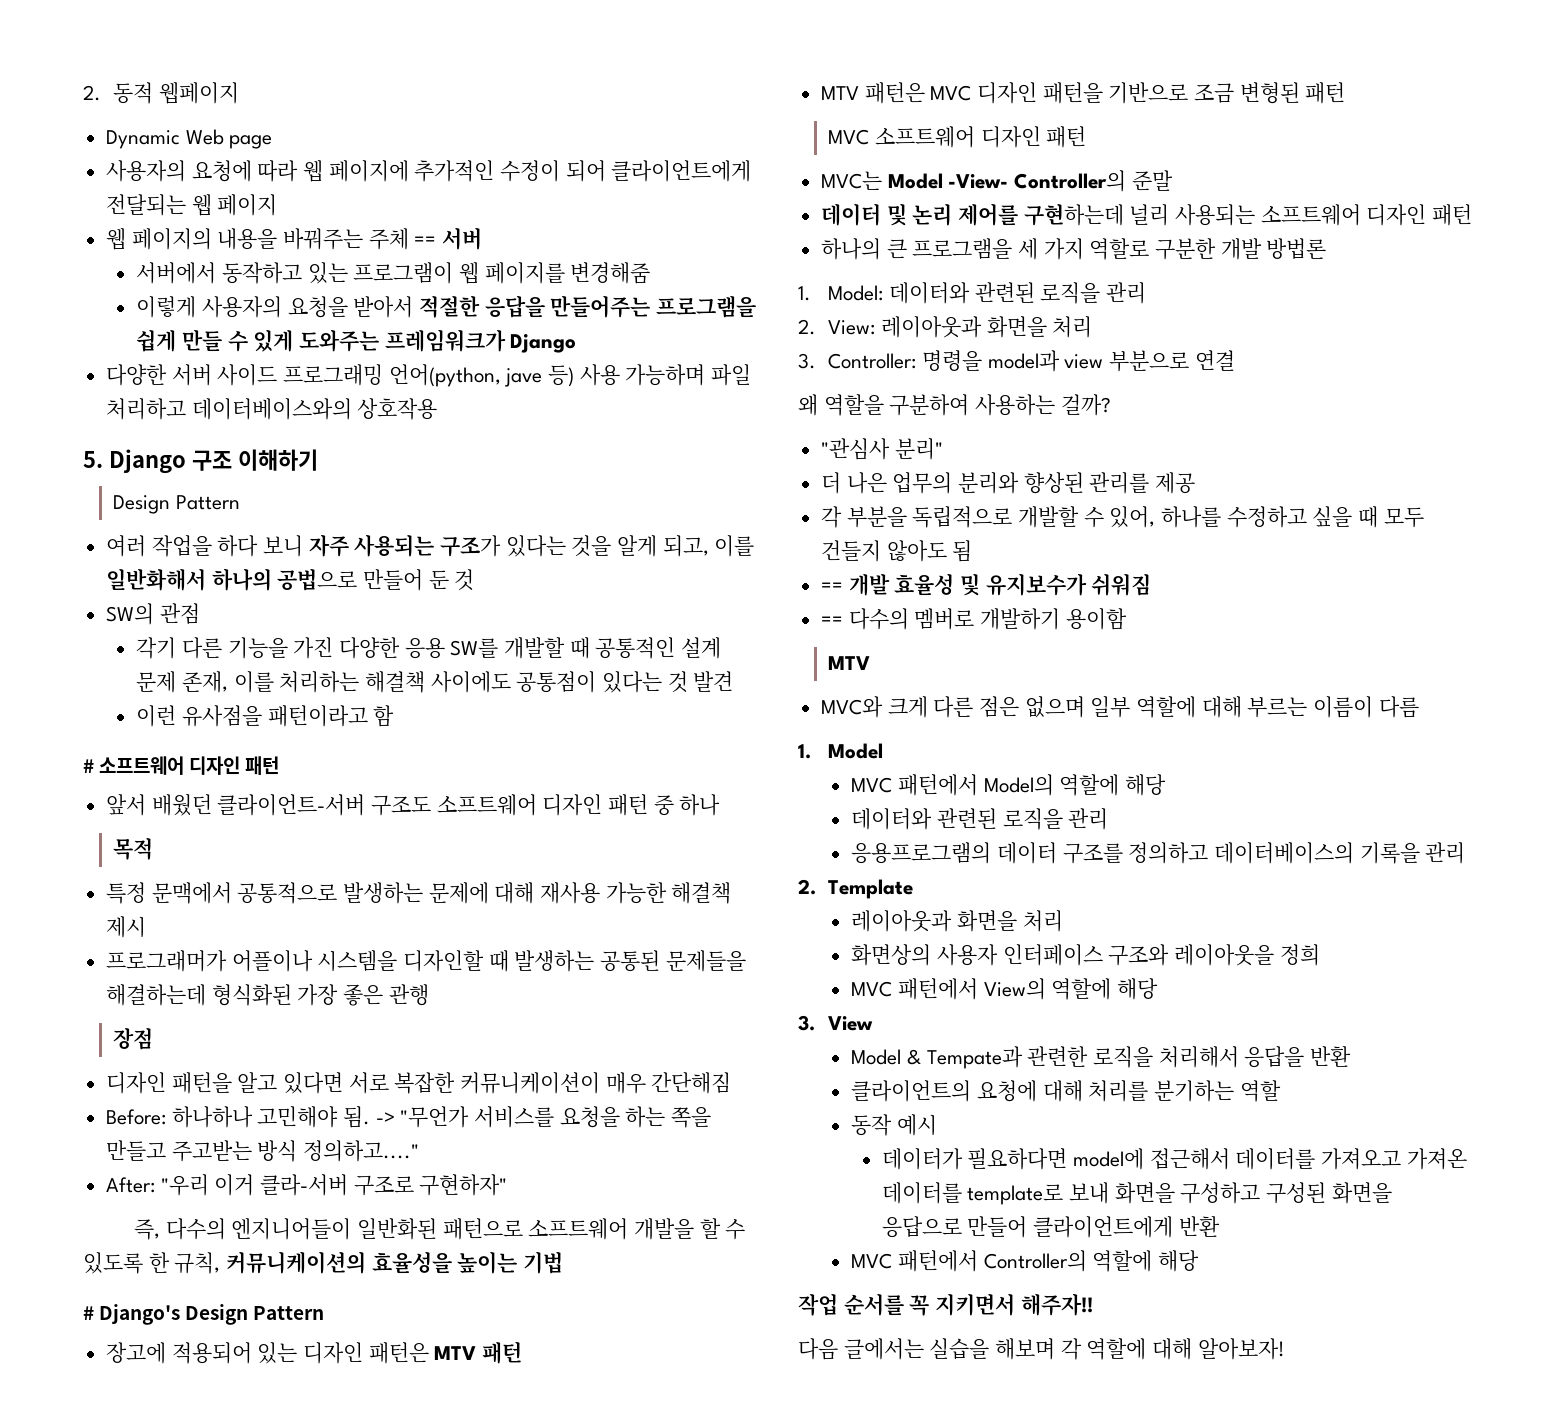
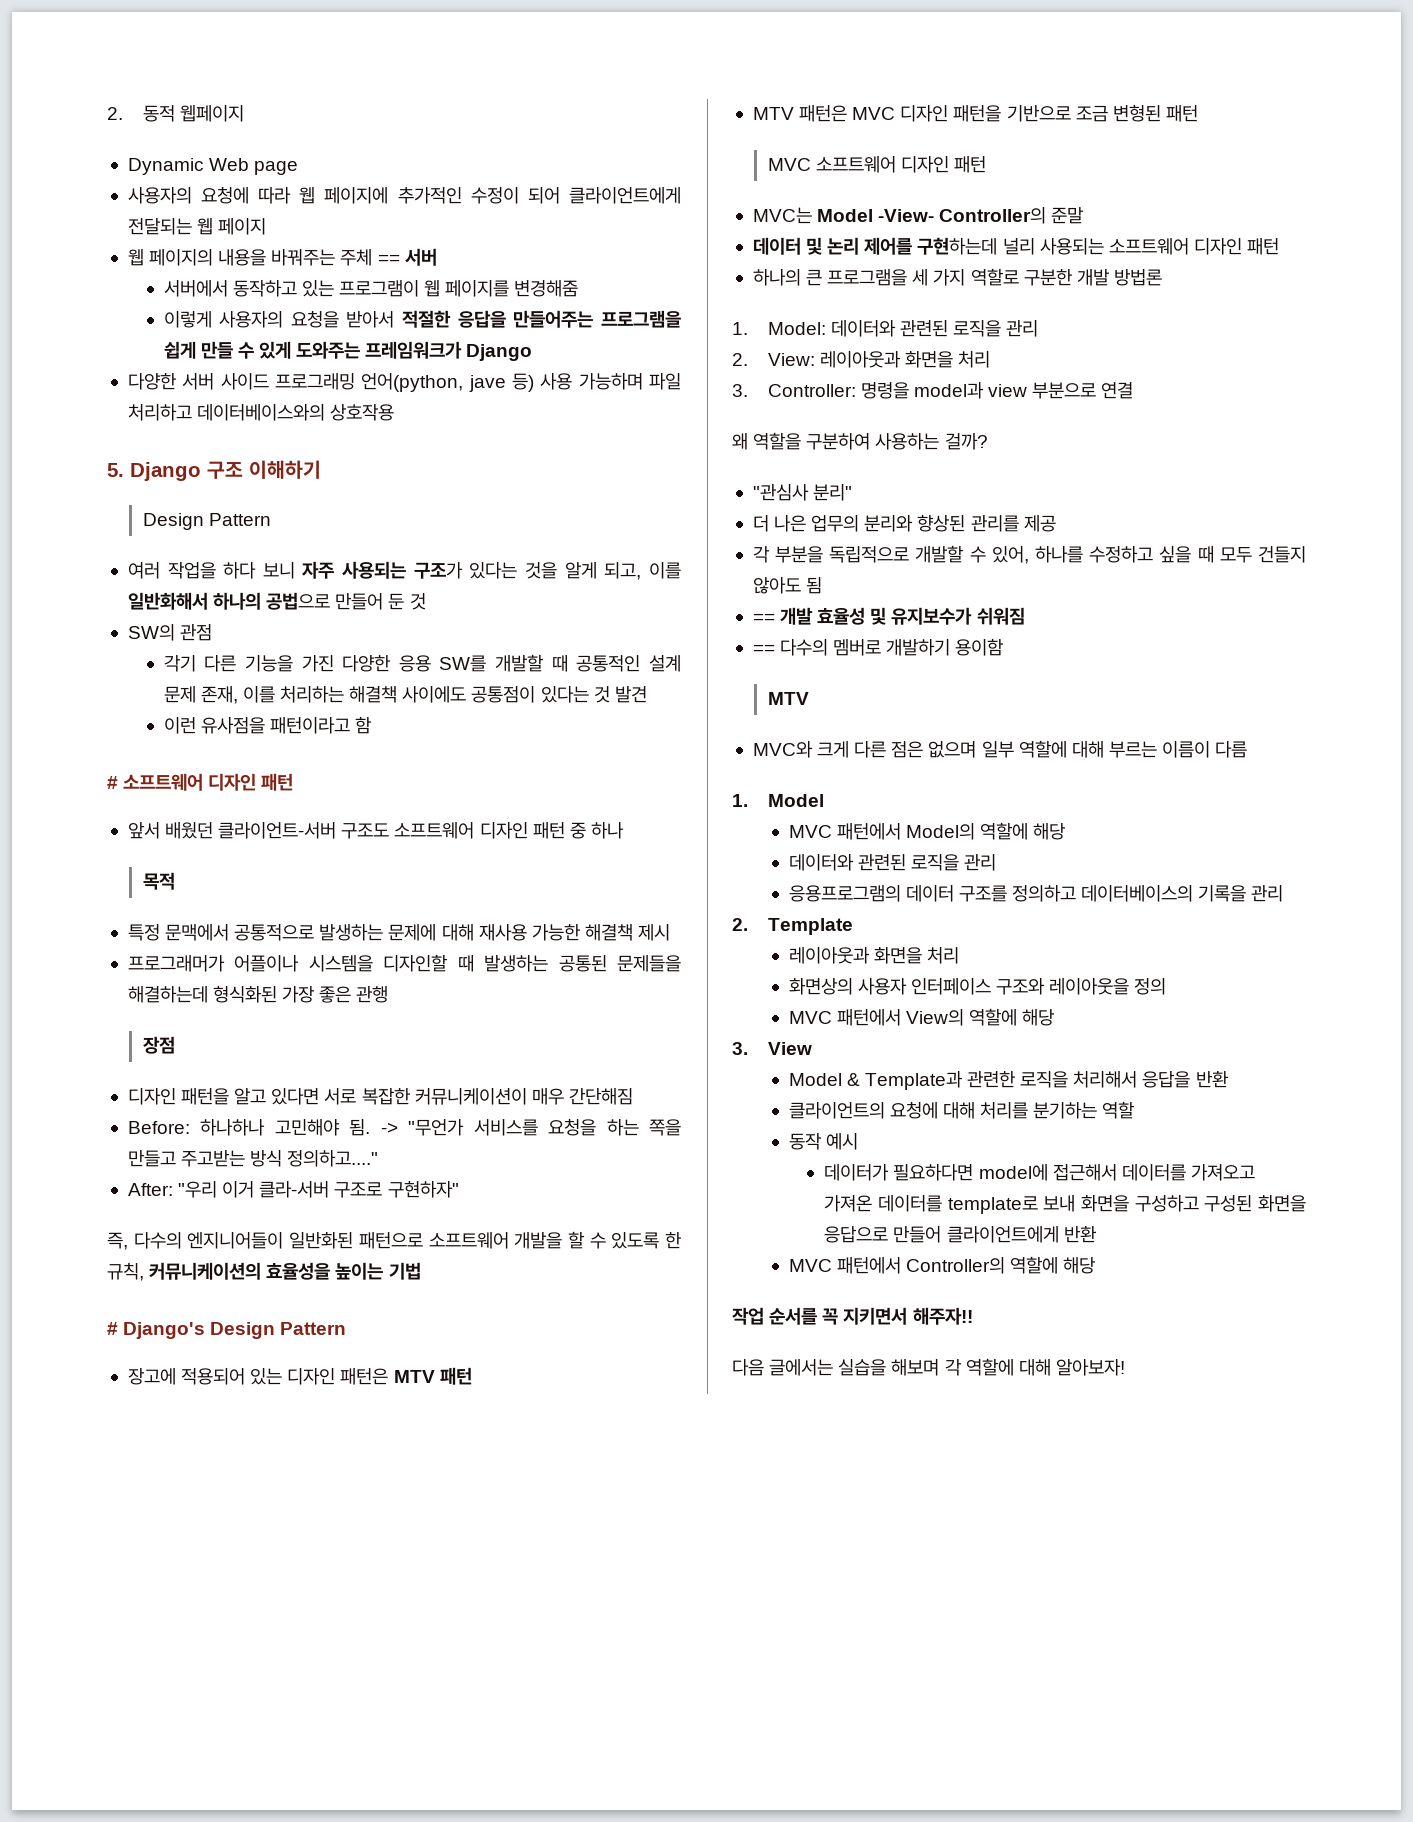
[1279,944,1320,966] 정희 -> [1134,978,1167,995] 정의
[926,1046,1023,1069] Tempate과 -> [864,1071,963,1090] Template과

